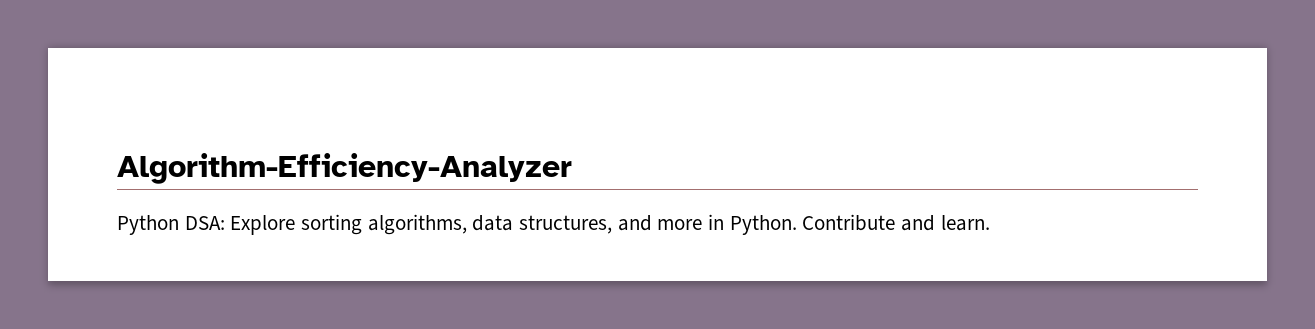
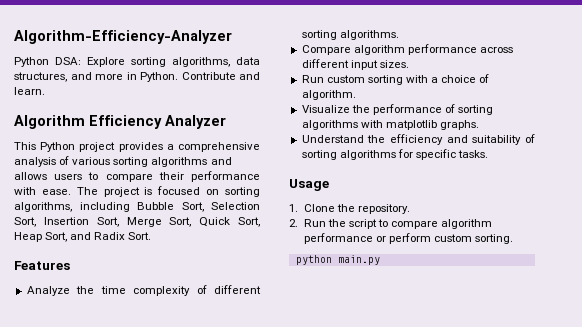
(990, 223) none -> [14,115,226,129] [14,142,260,152] [14,156,232,167] [14,171,260,182] [14,186,260,197] [14,202,260,212] [14,217,260,227] [14,232,152,242] [14,261,70,270] [26,285,261,296] [301,30,399,40] [301,44,513,55] [301,59,409,70] [301,74,490,85] [301,90,356,100] [301,104,494,115] [301,120,479,130] [301,134,535,145] [301,149,489,160] [289,179,329,191] [289,204,410,214] [289,219,493,229] [303,233,514,244] [295,255,380,265] // Algorithm Efficiency Analyzer // This Python project provides a comprehensive analysis of various sorting algorithms and allows users to compare their performance with ease. The project is focused on sorting algorithms, including Bubble Sort, Selection Sort, Insertion Sort, Merge Sort, Quick Sort, Heap Sort, and Radix Sort. // Features // Analyze the time complexity of different sorting algorithms. // Compare algorithm performance across different input sizes. // Run custom sorting with a choice of algorithm. // Visualize the performance of sorting algorithms with matplotlib graphs. // Understand the efficiency and suitability of sorting algorithms for specific tasks. // Usage // 1. Clone the repository. // 2. Run the script to compare algorithm performance or perform custom sorting. // python main.py

